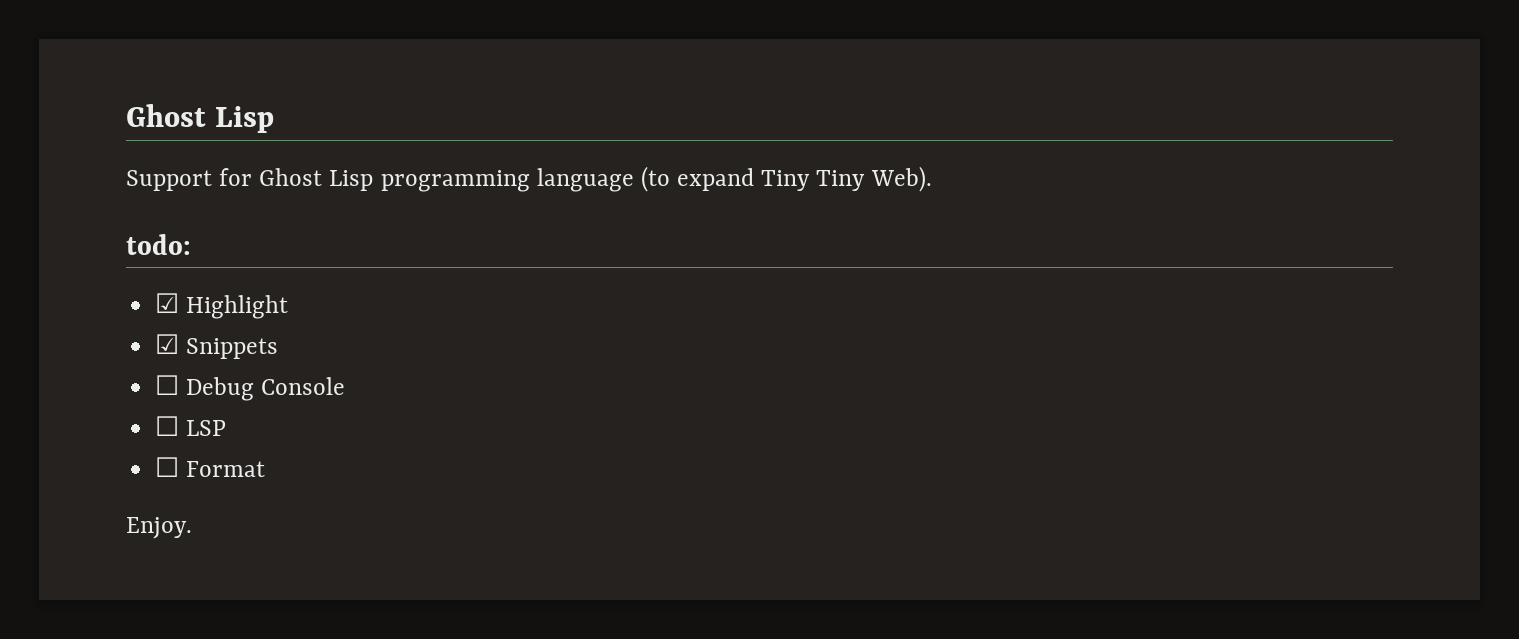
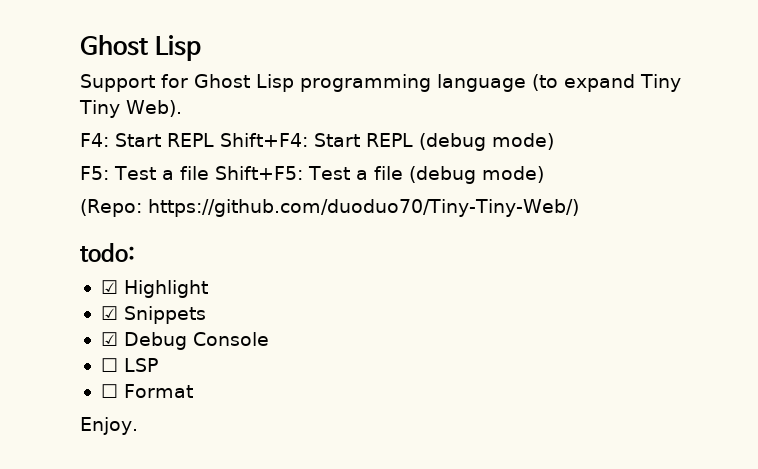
(932, 179) none -> [80,133,554,151] [80,166,544,184] [80,199,579,217] // F4: Start REPL Shift+F4: Start REPL (debug mode) // F5: Test a file Shift+F5: Test a file (debug mode) // (Repo: https://github.com/duoduo70/Tiny-Tiny-Web/)
[155,375,180,395] ☐ -> [100,332,118,346] ☑

